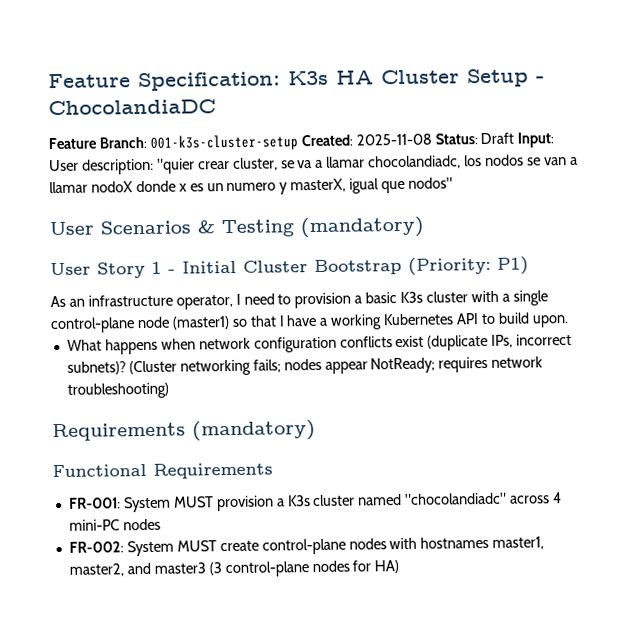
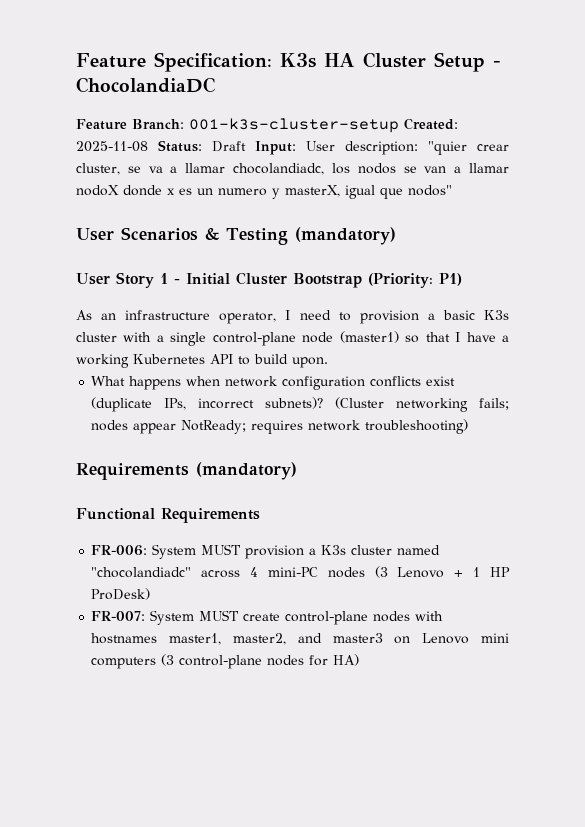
[68,497,121,509] FR-001: -> [91,545,148,556] FR-006:
[68,541,124,553] // FR-002: -> [374,566,510,578] [91,588,151,600] [91,611,146,621] (3 Lenovo + 1 HP ProDesk) // FR-007:
(206, 568) none -> [394,633,510,644] [91,657,157,669] on Lenovo mini computers

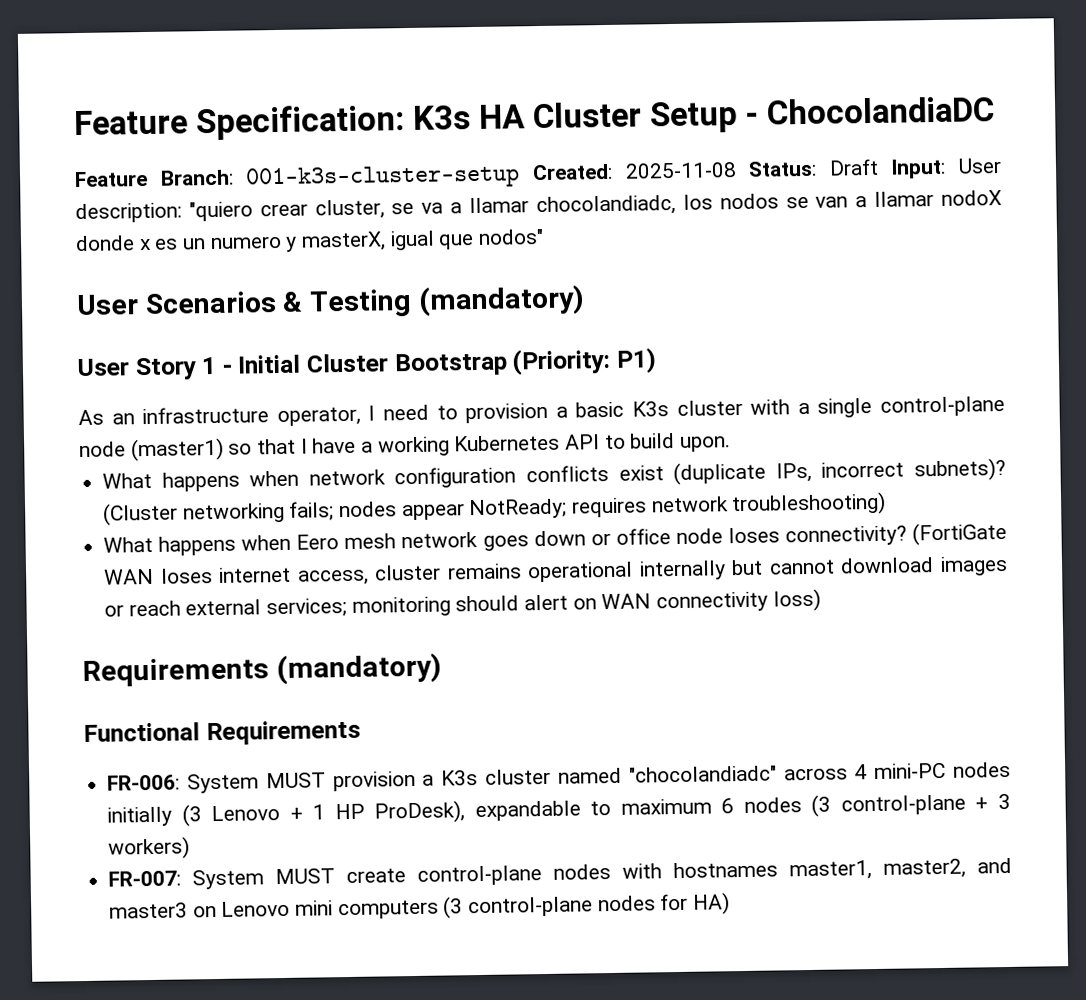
[428,141,467,155] "quier -> [188,201,253,222] "quiero
(469, 426) none -> [103,521,1008,556] [104,555,1008,586] [104,588,821,618] // What happens when Eero mesh network goes down or office node loses connectivity? (FortiGate WAN loses internet access, cluster remains operational internally but cannot download images or reach external services; monitoring should alert on WAN connectivity loss)
(365, 572) none -> [107,806,173,827] initially
[91,588,151,600] ProDesk) -> [374,793,1011,824] [108,836,191,860] ProDesk), expandable to maximum 6 nodes (3 control-plane + 3 workers)

